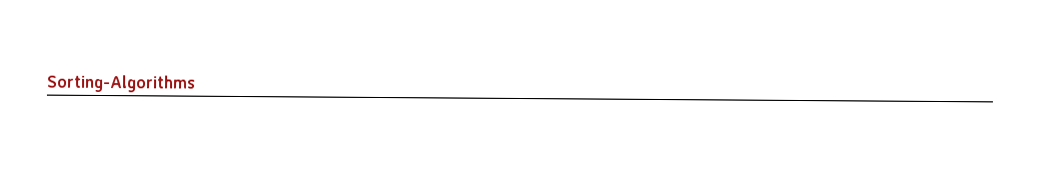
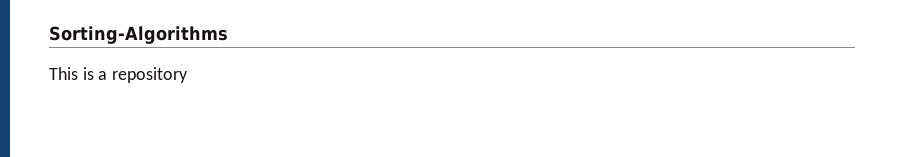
(196, 83) none -> [49,67,189,83] // This is a repository

